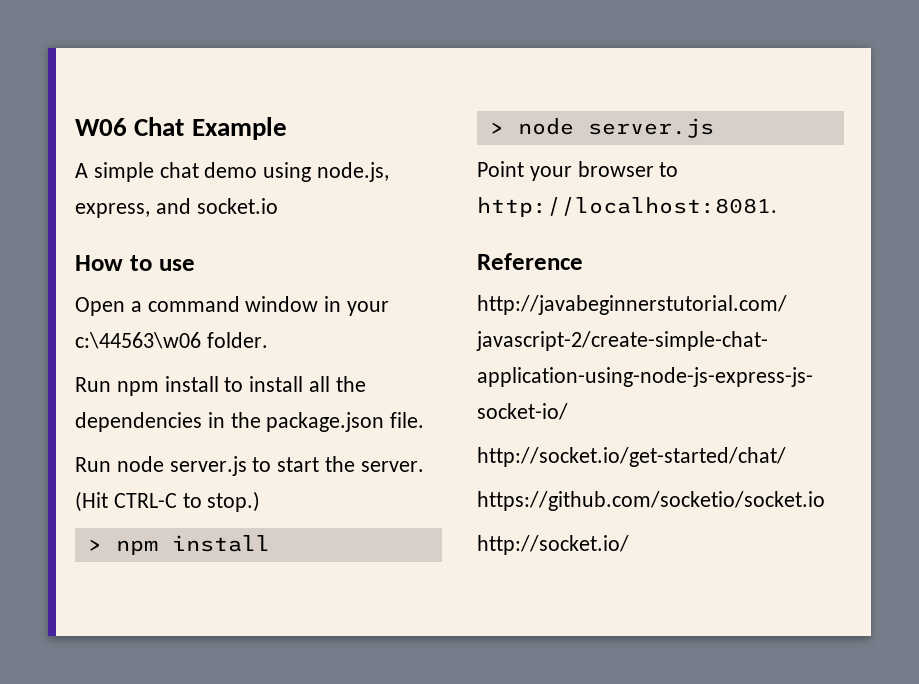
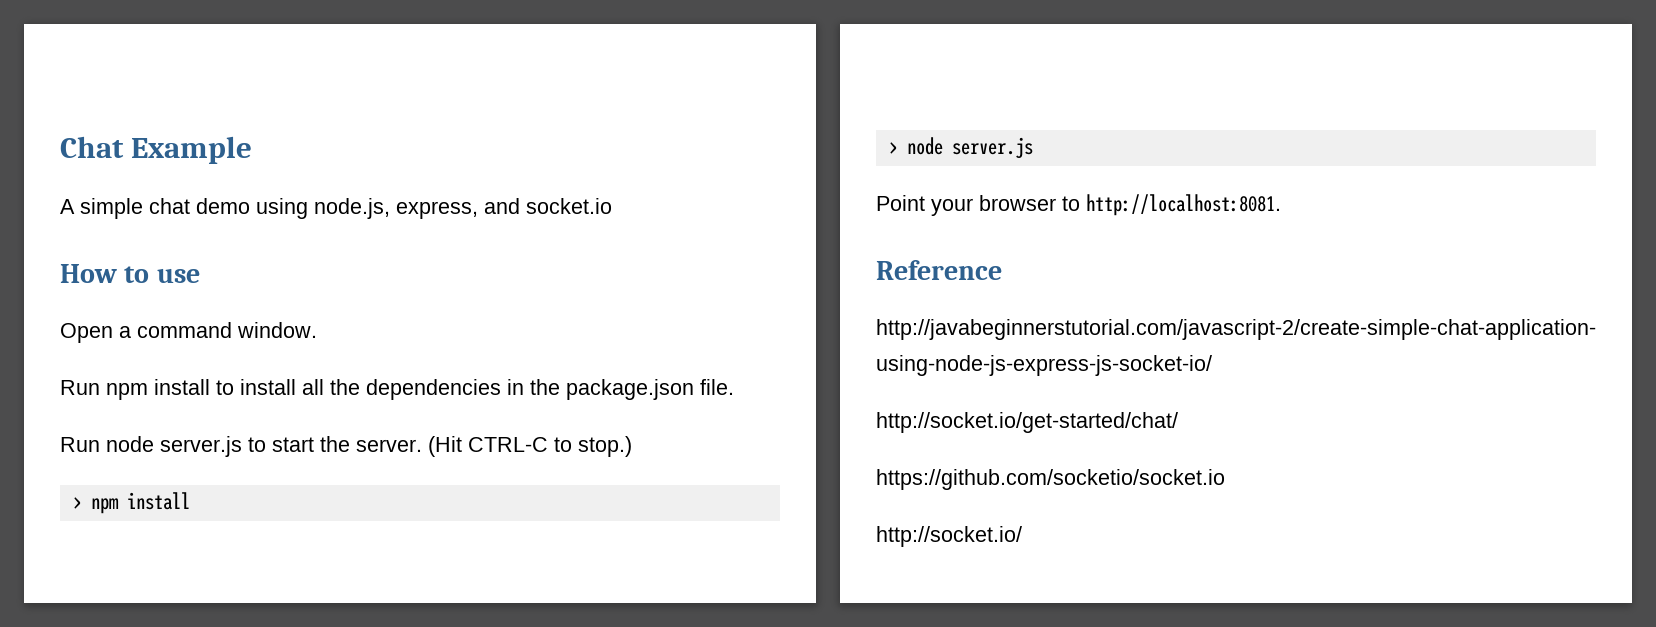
[75,118,127,136] W06 -> (60, 147) none
[245,296,390,316] [75,332,268,349] window in your c:\44563\w06 folder. -> [237,322,317,338] window.

